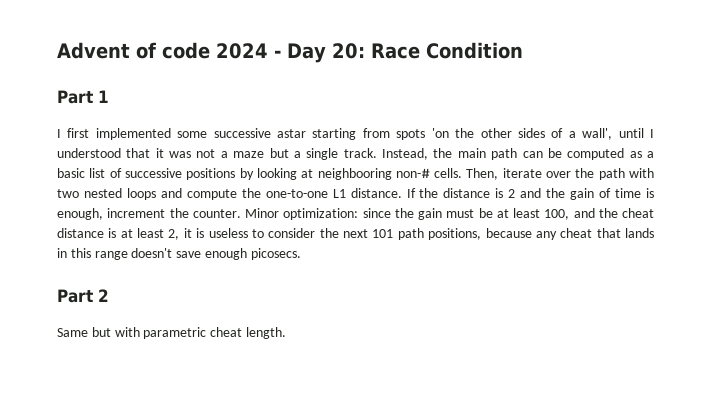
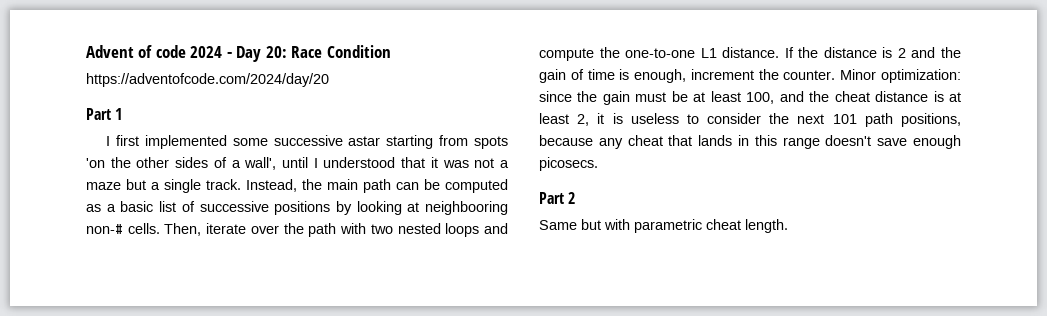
(523, 50) none -> [86,73,329,87] // https://adventofcode.com/2024/day/20

